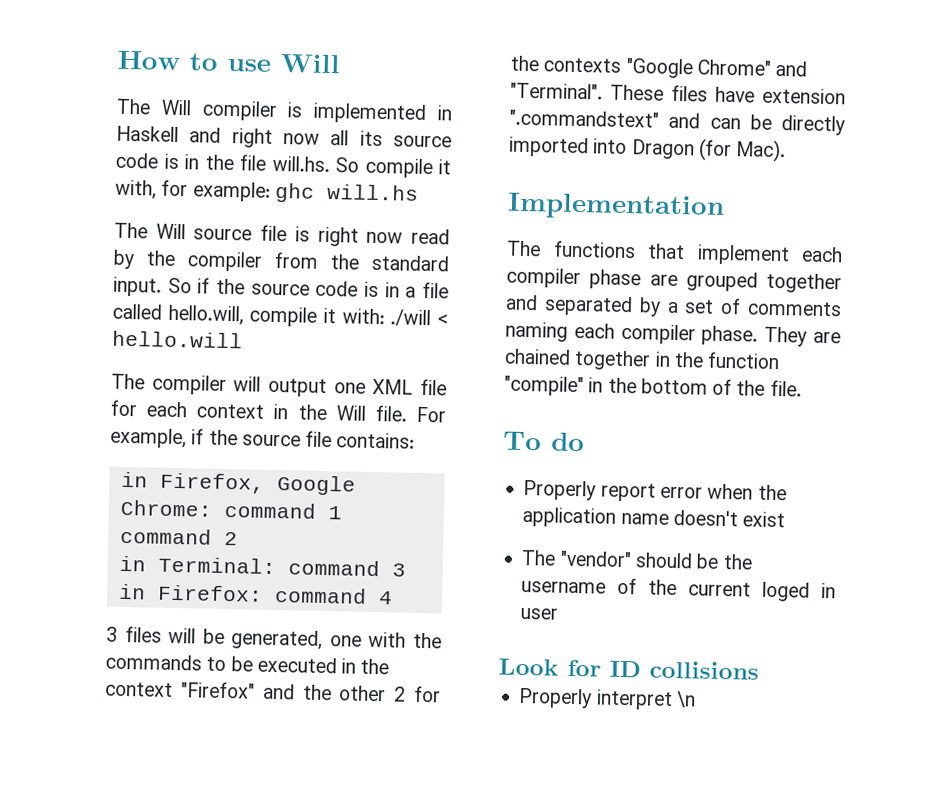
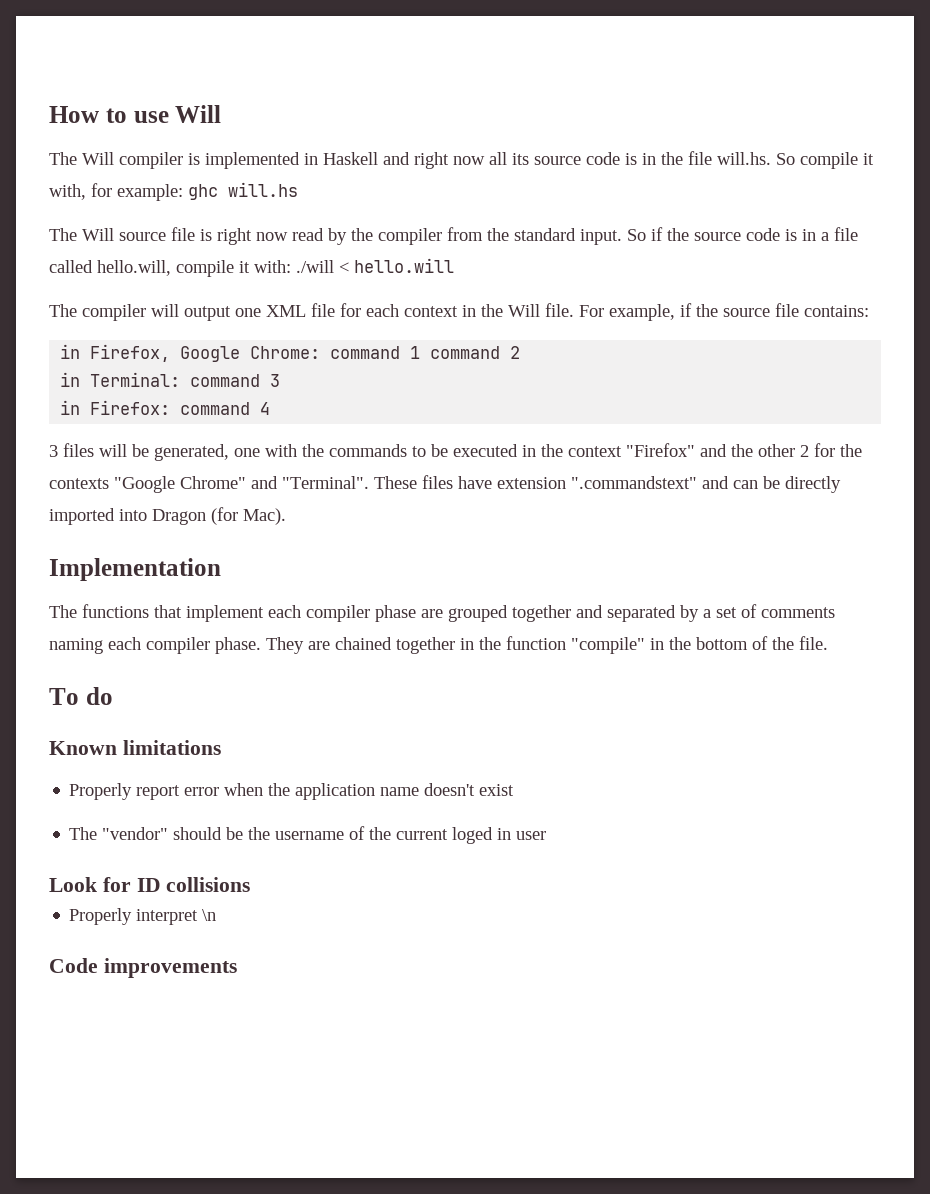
(585, 442) none -> [49,740,221,755] // Known limitations
(696, 699) none -> [49,958,237,978] // Code improvements

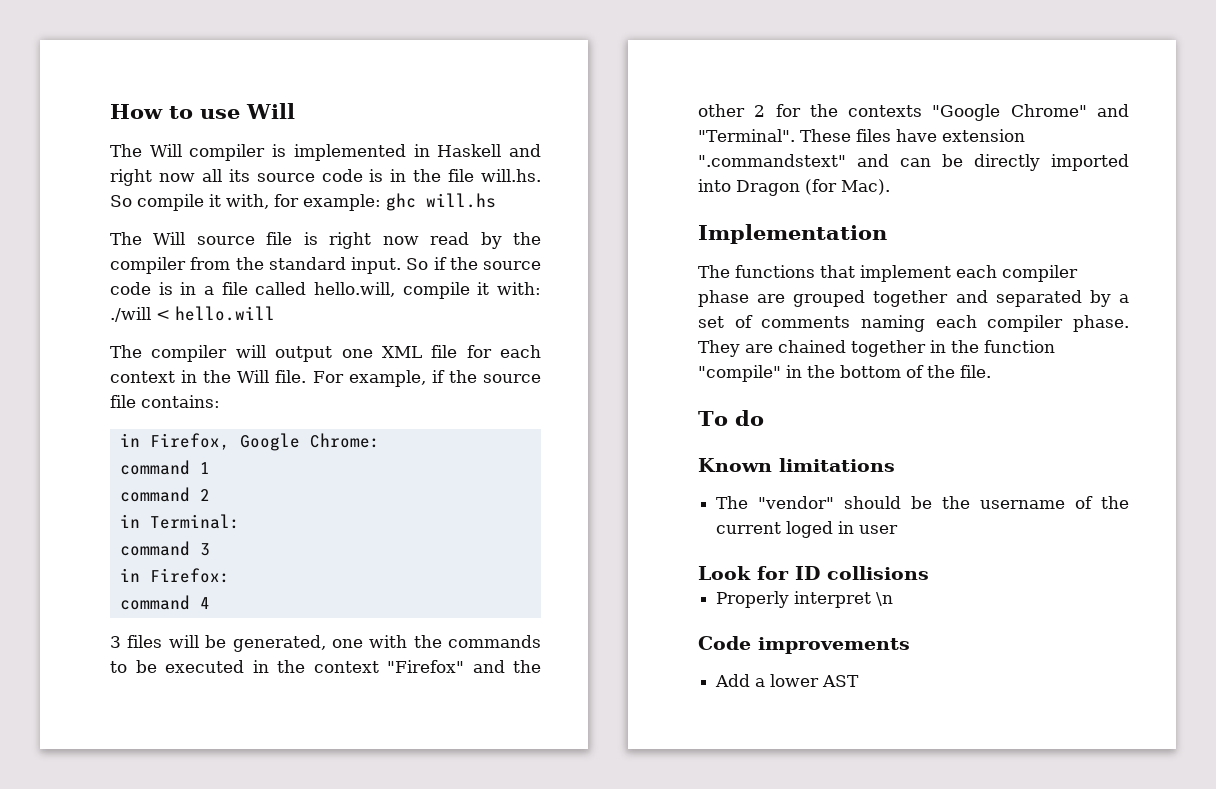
(321, 352) none -> (380, 440) //
(421, 352) none -> (210, 468) //
(181, 379) none -> (240, 521) //
(171, 407) none -> (230, 575) //
[69,783,515,800] // Properly report error when the application name doesn't exist -> (895, 465) none
(237, 968) none -> [715,674,860,687] // Add a lower AST

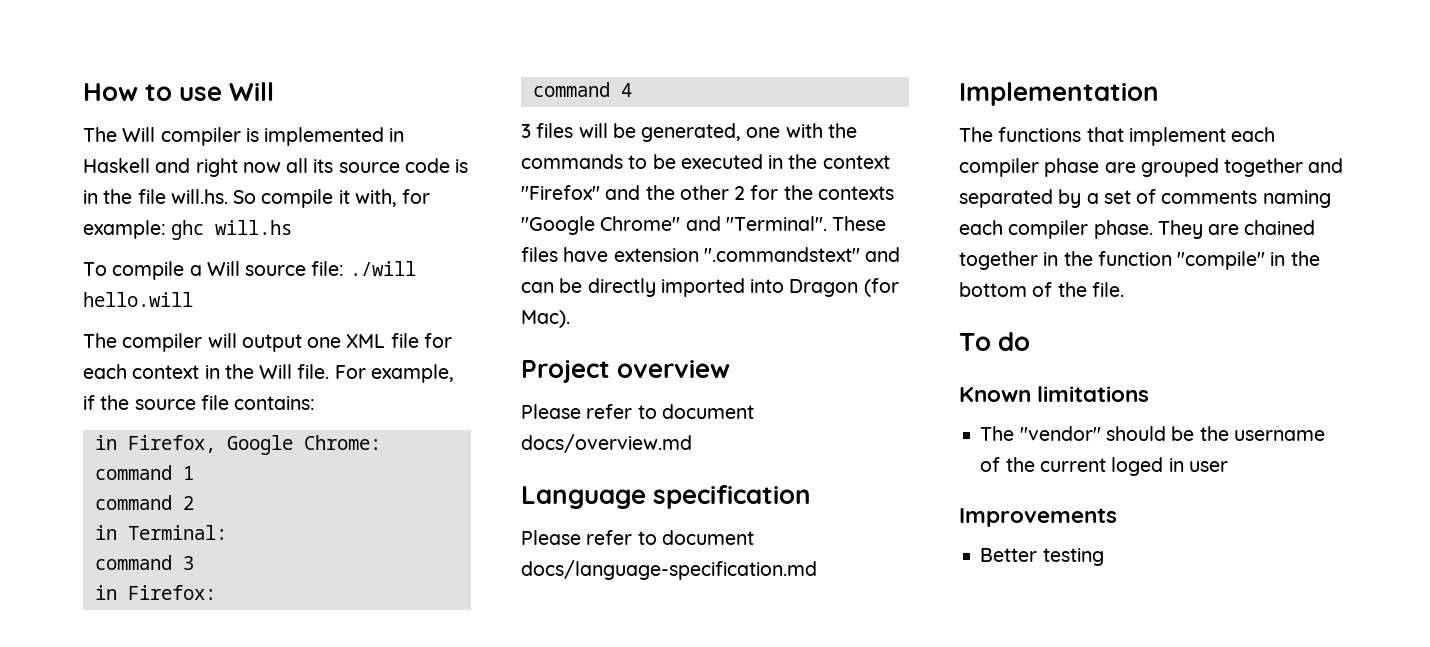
[110,232,542,249] [110,257,541,274] [110,282,541,299] [110,307,170,322] The Will source file is right now read by the compiler from the standard input. So if the source code is in a file called hello.will, compile it with: ./will < -> [83,261,416,280] To compile a Will source file: ./will
(890, 187) none -> [521,360,731,383] [521,404,754,419] [521,434,692,453] [521,485,812,509] [521,530,754,545] [521,560,817,580] // Project overview // Please refer to document docs/overview.md // Language specification // Please refer to document docs/language-specification.md
[698,566,929,580] [716,591,894,608] [698,636,910,654] [715,674,860,687] Look for ID collisions // Properly interpret \n // Code improvements // Add a lower AST -> [959,508,1117,527] [980,548,1104,566] Improvements // Better testing

